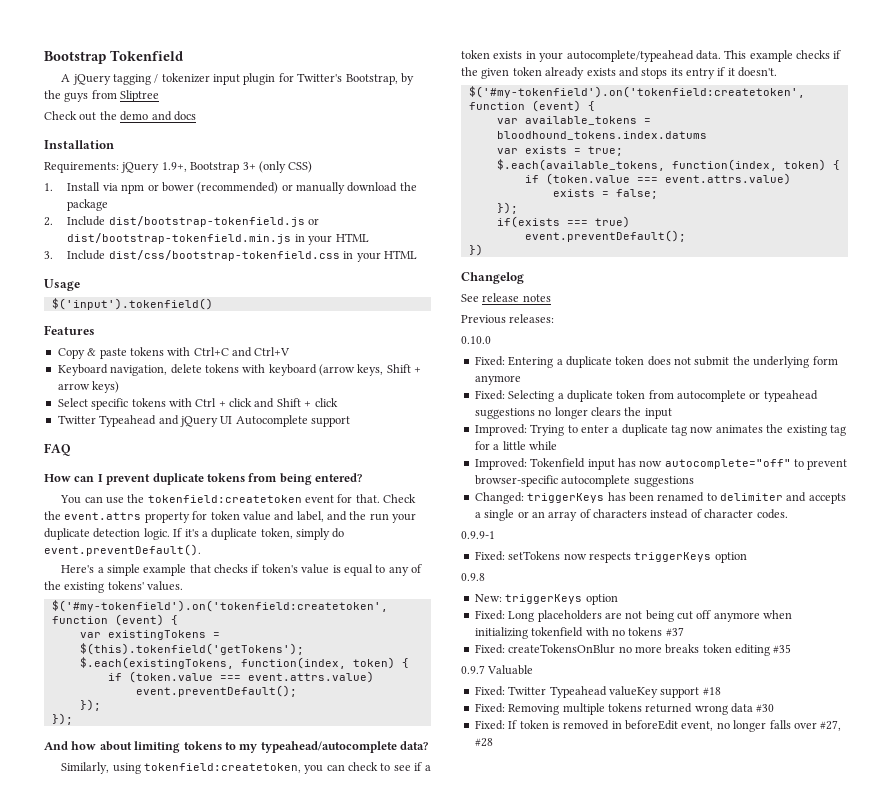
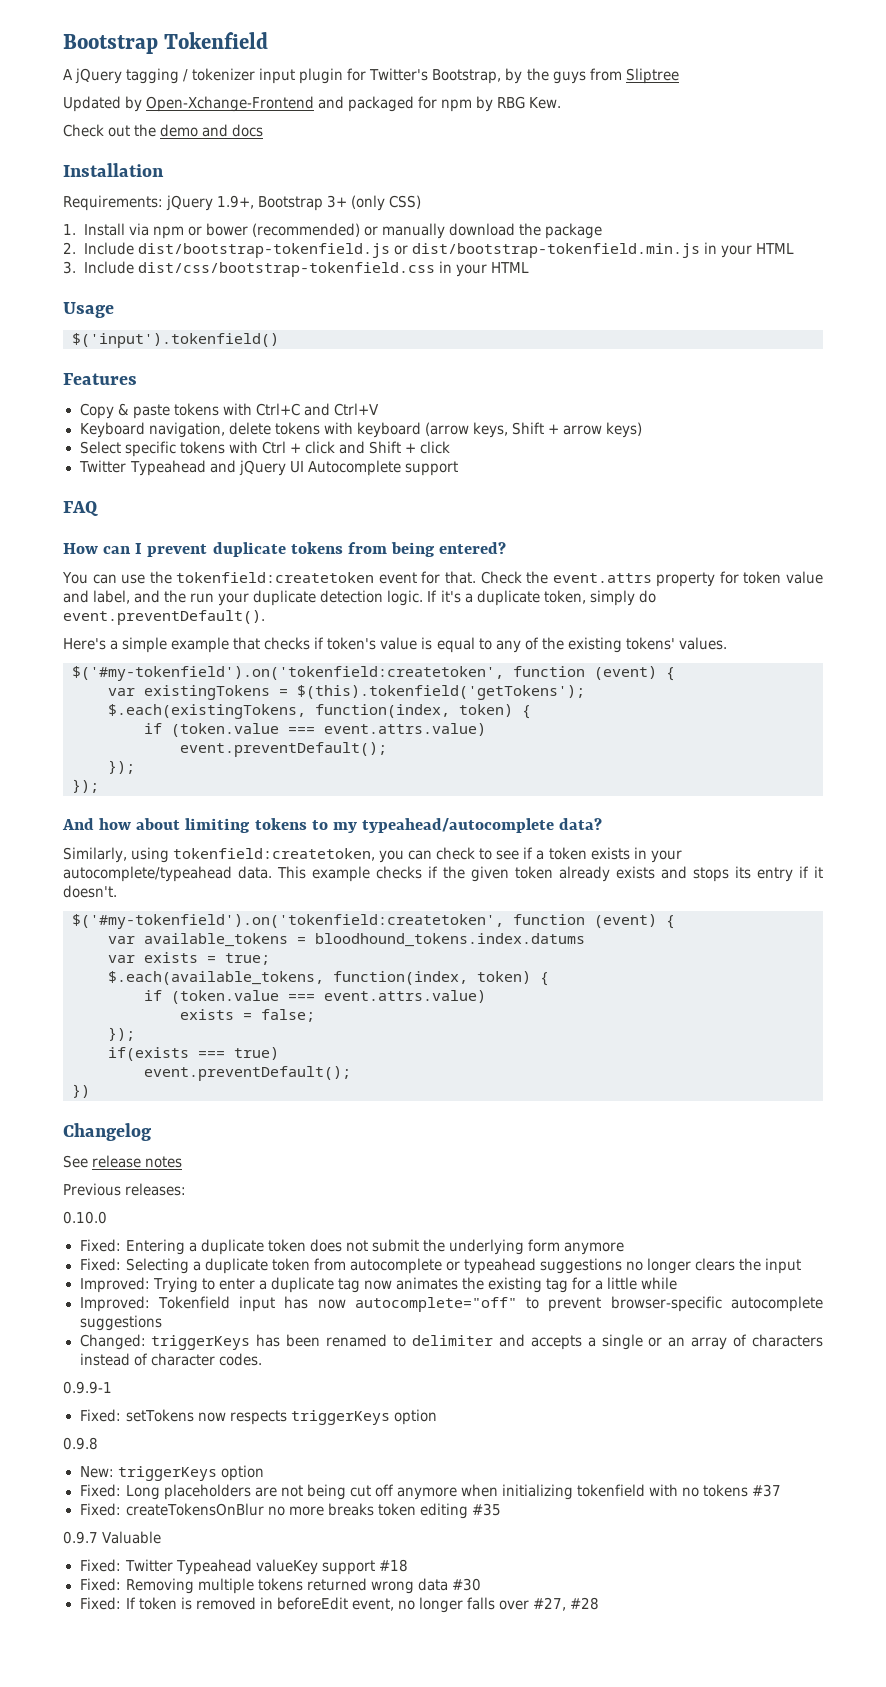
(160, 96) none -> [63,96,562,112] // Updated by Open-Xchange-Frontend and packaged for npm by RBG Kew.

